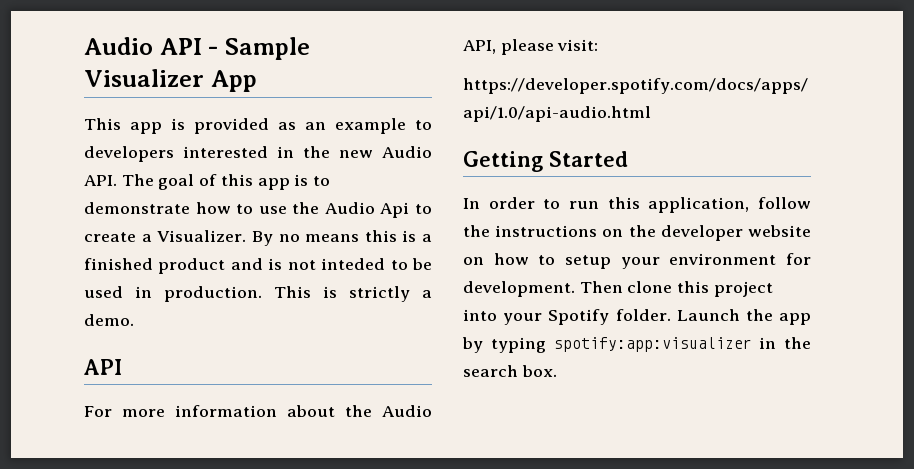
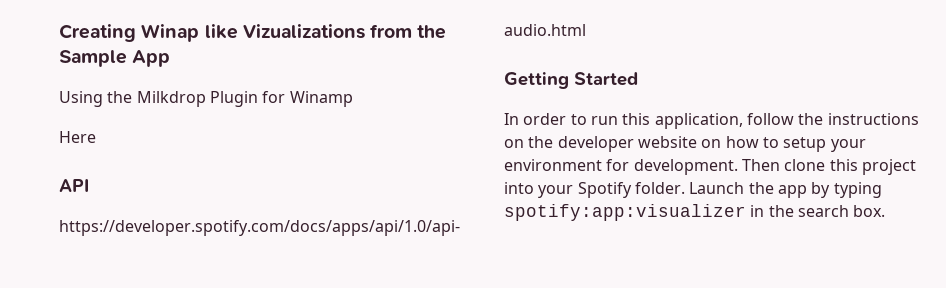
[84,37,310,60] [84,69,257,92] [84,118,432,134] [84,146,432,162] [84,174,331,190] [84,202,432,218] [84,230,432,246] [84,258,433,274] [84,286,432,302] [84,314,134,326] [84,359,122,375] [84,405,432,417] [463,39,599,55] Audio API - Sample Visualizer App // This app is provided as an example to developers interested in the new Audio API. The goal of this app is to demonstrate how to use the Audio Api to create a Visualizer. By no means this is a finished product and is not inteded to be used in production. This is strictly a demo. // API // For more information about the Audio API, please visit: -> [59,24,447,42] [59,50,171,67] [59,91,353,107] [59,131,96,143] [59,179,89,192] Creating Winap like Vizualizations from the Sample App // Using the Milkdrop Plugin for Winamp // Here // API

